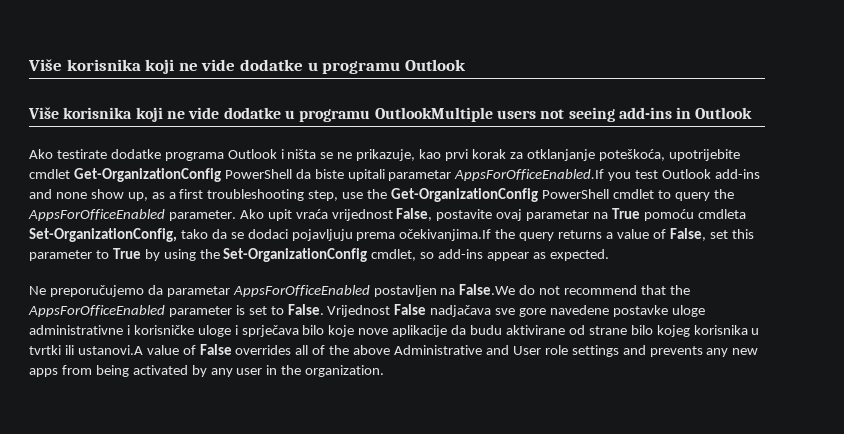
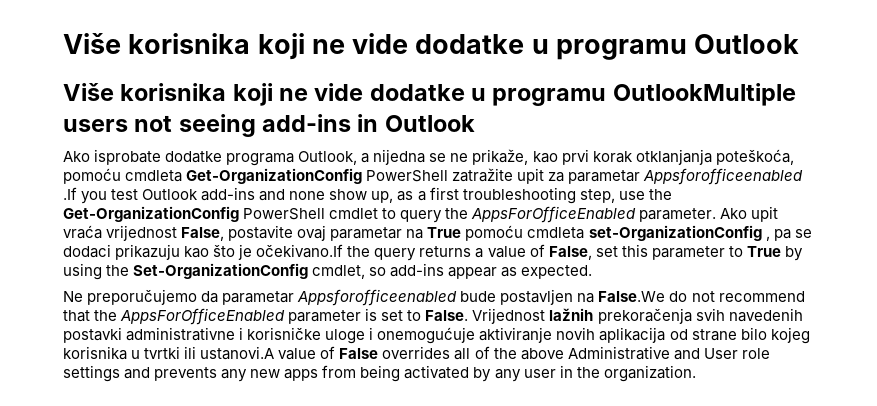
[56,149,107,159] testirate -> [94,149,162,165] isprobate
[227,149,317,159] Outlook i ništa -> [298,149,426,165] Outlook, a nijedna
[356,149,416,161] prikazuje, -> [472,149,529,165] prikaže,
[509,149,740,161] [29,168,605,182] za otklanjanje poteškoća, upotrijebite cmdlet Get-OrganizationConfig PowerShell da biste upitali parametar AppsForOfficeEnabled.If -> [635,149,794,165] [63,168,804,185] [63,187,77,200] otklanjanja poteškoća, pomoću cmdleta Get-OrganizationConfig PowerShell zatražite upit za parametar Appsforofficeenabled .If
[29,228,492,242] Set-OrganizationConfig, tako da se dodaci pojavljuju prema očekivanjima.If -> [588,225,812,241] [63,244,344,260] set-OrganizationConfig , pa se dodaci prikazuju kao što je očekivano.If
[232,285,370,297] AppsForOfficeEnabled -> [297,289,497,306] Appsforofficeenabled bude
[394,304,705,317] False nadjačava sve gore navedene postavke uloge -> [549,308,803,324] [63,327,122,343] lažnih prekoračenja svih navedenih postavki
[241,325,565,337] sprječava bilo koje nove aplikacije da budu aktivirane -> [377,327,666,344] onemogućuje aktiviranje novih aplikacija

